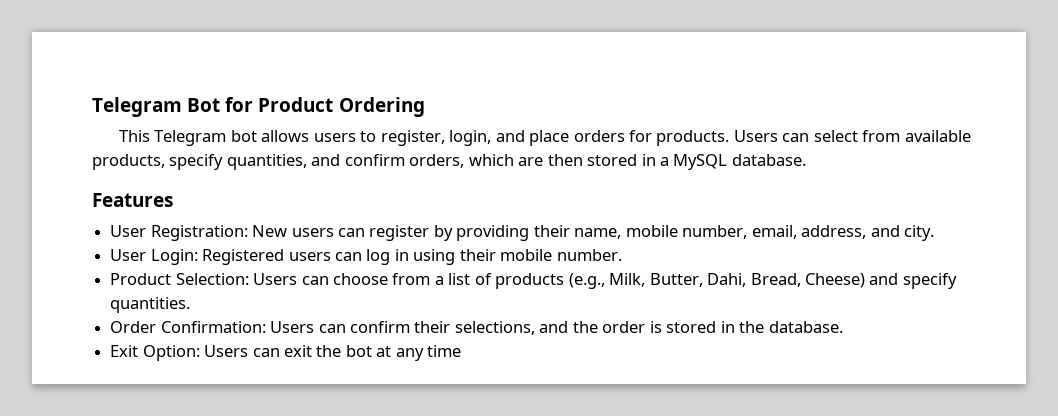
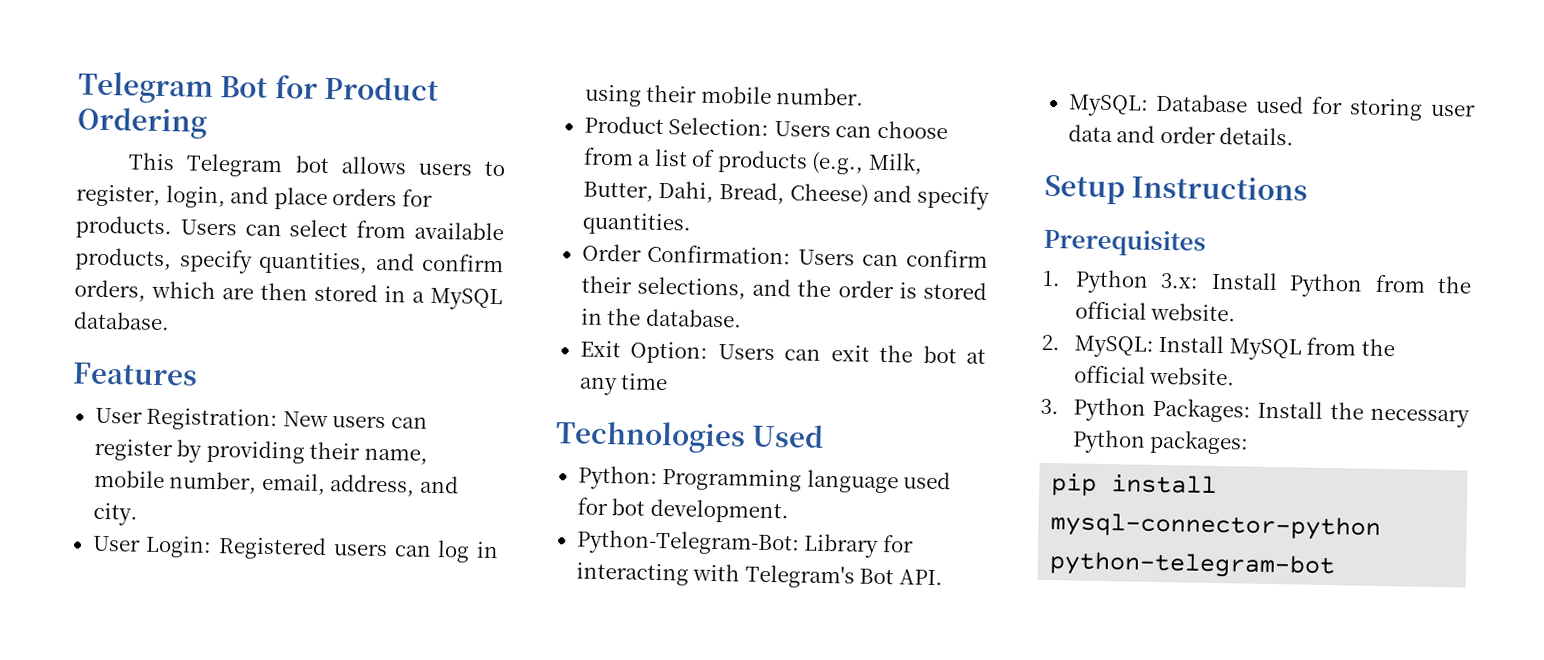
(462, 351) none -> [555,420,825,454] [577,465,952,494] [576,497,789,524] [575,529,914,558] [575,562,943,589] [1067,93,1476,121] [1067,124,1295,146] [1044,174,1309,205] [1043,228,1206,257] [1042,269,1472,298] [1074,301,1237,322] [1041,334,1395,361] [1073,365,1236,386] [1040,397,1470,428] [1071,429,1250,455] [1051,473,1218,496] [1050,512,1382,541] [1049,551,1337,580] // Technologies Used // Python: Programming language used for bot development. // Python-Telegram-Bot: Library for interacting with Telegram's Bot API. // MySQL: Database used for storing user data and order details. // Setup Instructions // Prerequisites // 1. Python 3.x: Install Python from the official website. // 2. MySQL: Install MySQL from the official website. // 3. Python Packages: Install the necessary Python packages: // pip install mysql-connector-python python-telegram-bot

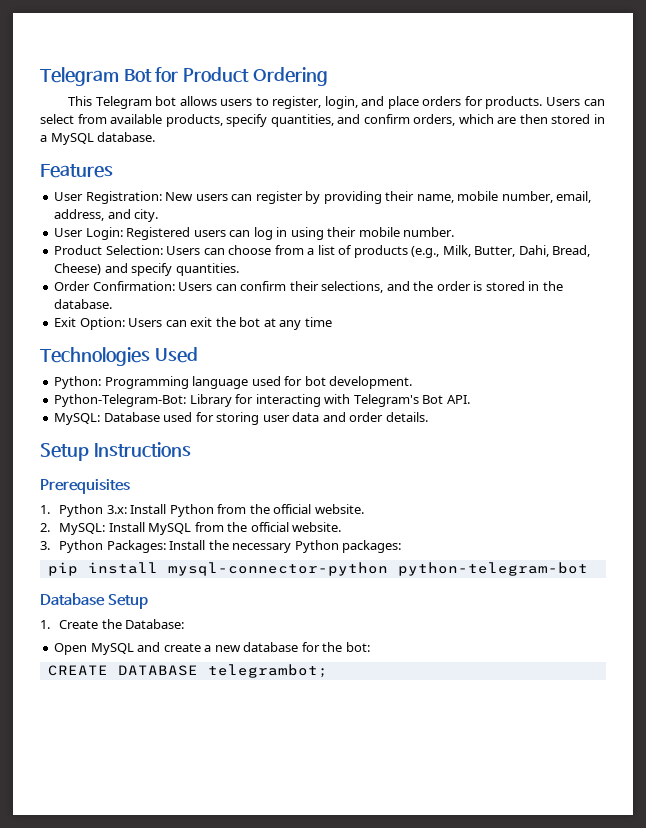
(1337, 565) none -> [40,593,149,609] [40,619,185,629] [54,642,370,655] [47,664,328,678] // Database Setup // 1. Create the Database: // Open MySQL and create a new database for the bot: // CREATE DATABASE telegrambot;

